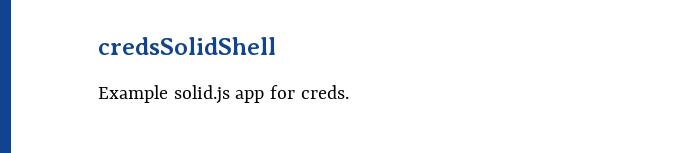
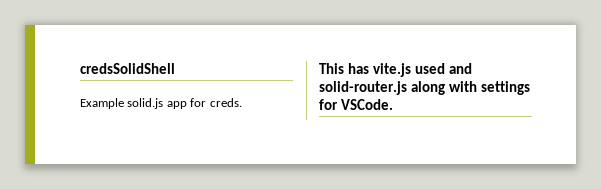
(349, 92) none -> [319,63,472,77] [319,81,530,95] [319,99,393,110] // This has vite.js used and solid-router.js along with settings for VSCode.

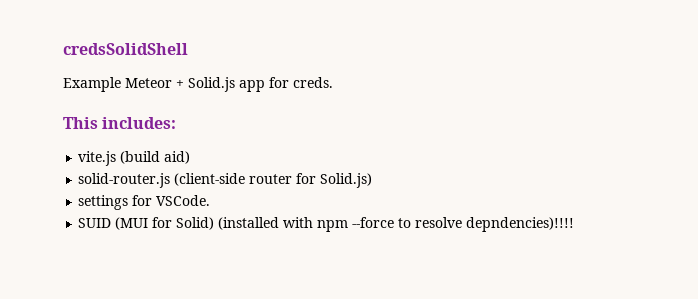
[127,98,164,109] solid.js -> [125,77,235,92] Meteor + Solid.js
[347,63,472,77] [319,81,530,95] [319,99,393,110] has vite.js used and solid-router.js along with settings for VSCode. -> [102,117,177,129] [78,151,191,166] [78,173,373,188] [78,195,211,210] [78,217,575,232] includes: // vite.js (build aid) // solid-router.js (client-side router for Solid.js) // settings for VSCode. // SUID (MUI for Solid) (installed with npm --force to resolve depndencies)!!!!

